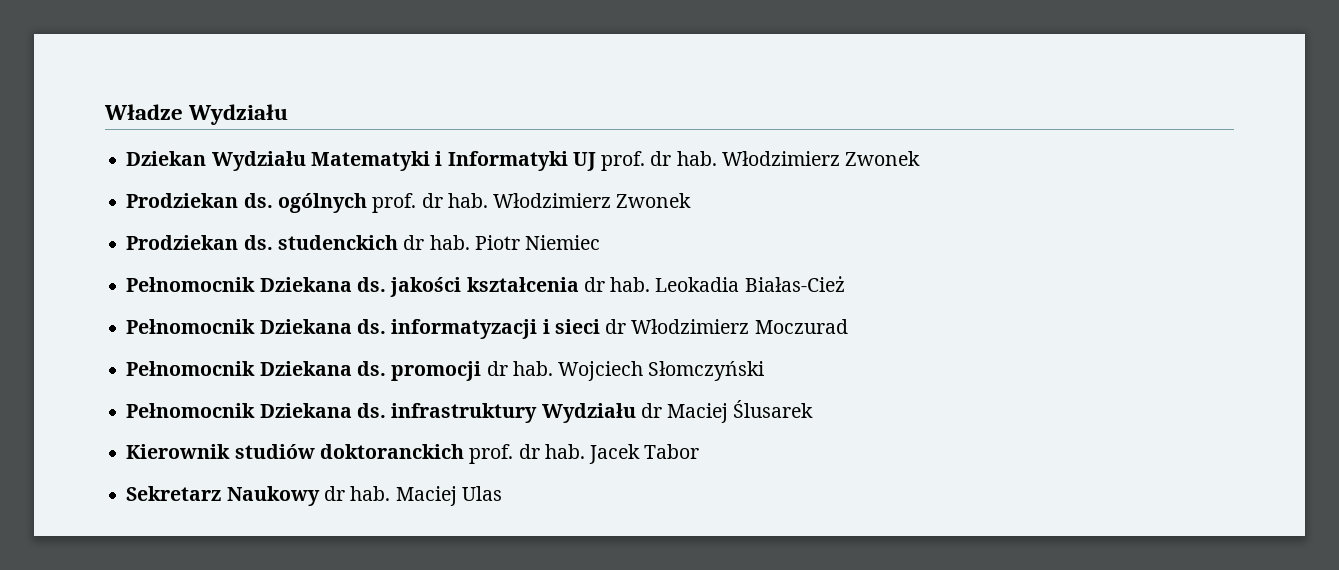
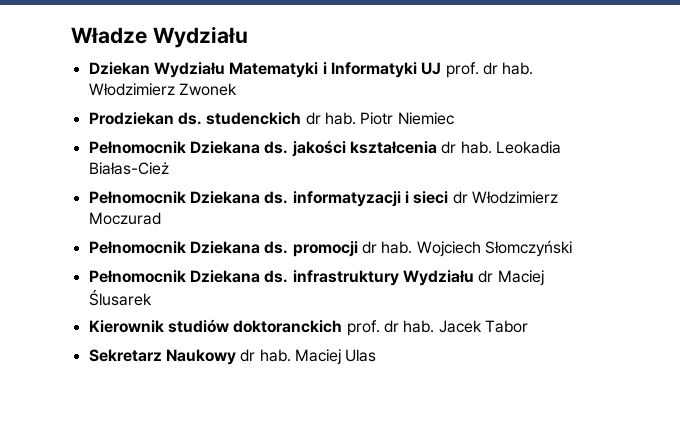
[126,193,692,213] // Prodziekan ds. ogólnych prof. dr hab. Włodzimierz Zwonek -> (237, 89) none

